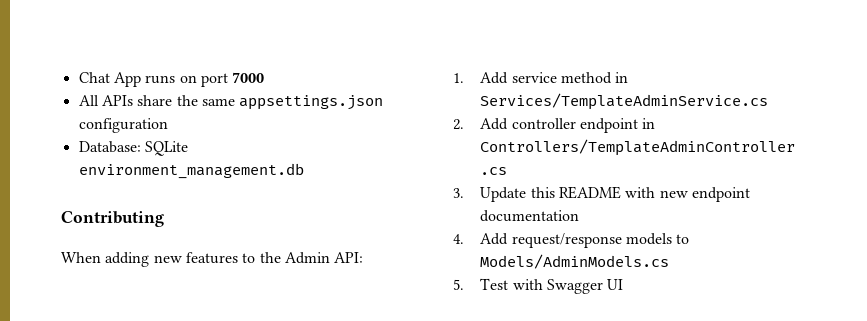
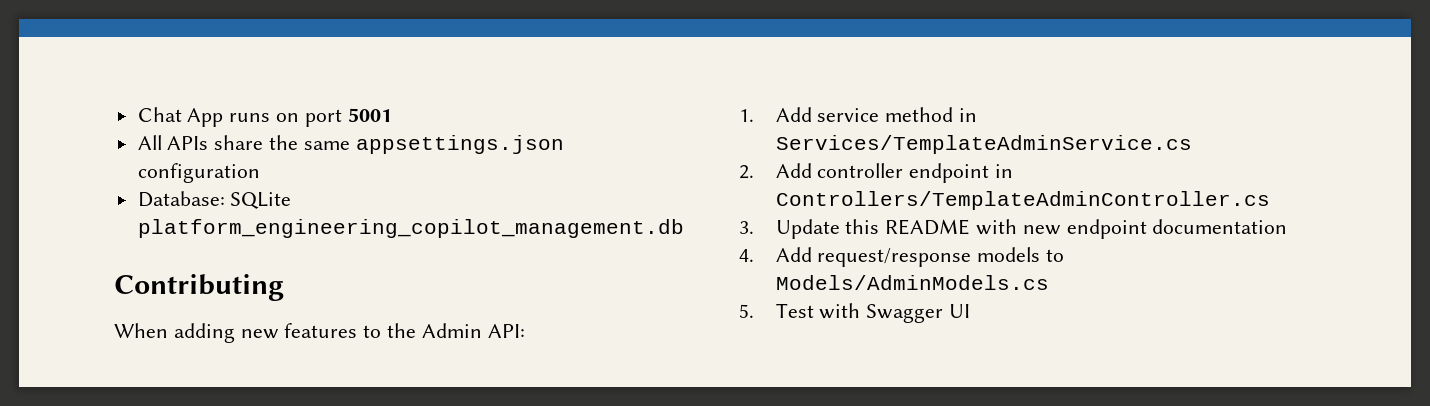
[232,72,265,83] 7000 -> [347,108,392,122] 5001
[78,163,304,179] environment_management.db -> [137,219,684,238] platform_engineering_copilot_management.db

